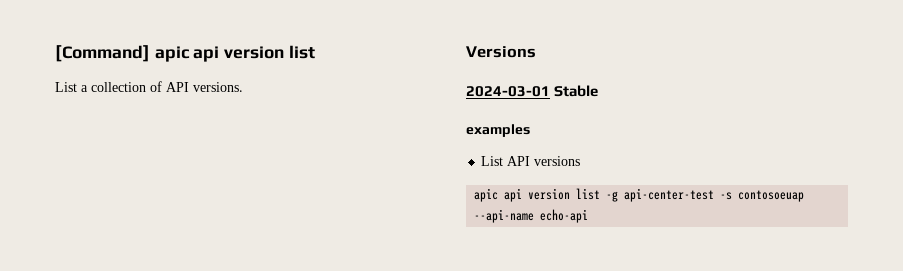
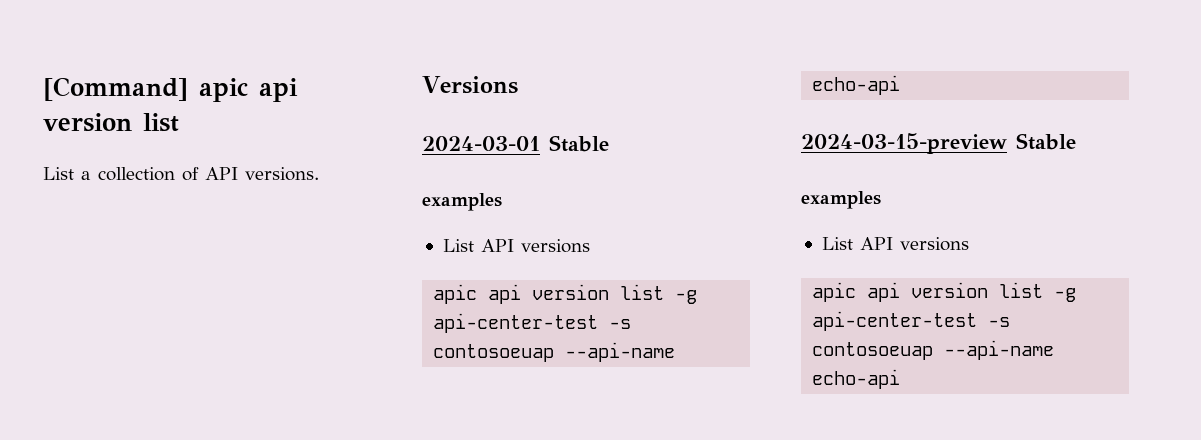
(589, 216) none -> [801,133,1076,154] [801,191,881,209] [821,237,969,251] [812,282,1077,302] [812,311,1011,331] [812,340,1055,360] [812,369,901,389] // 2024-03-15-preview Stable // examples // List API versions // apic api version list -g api-center-test -s contosoeuap --api-name echo-api

